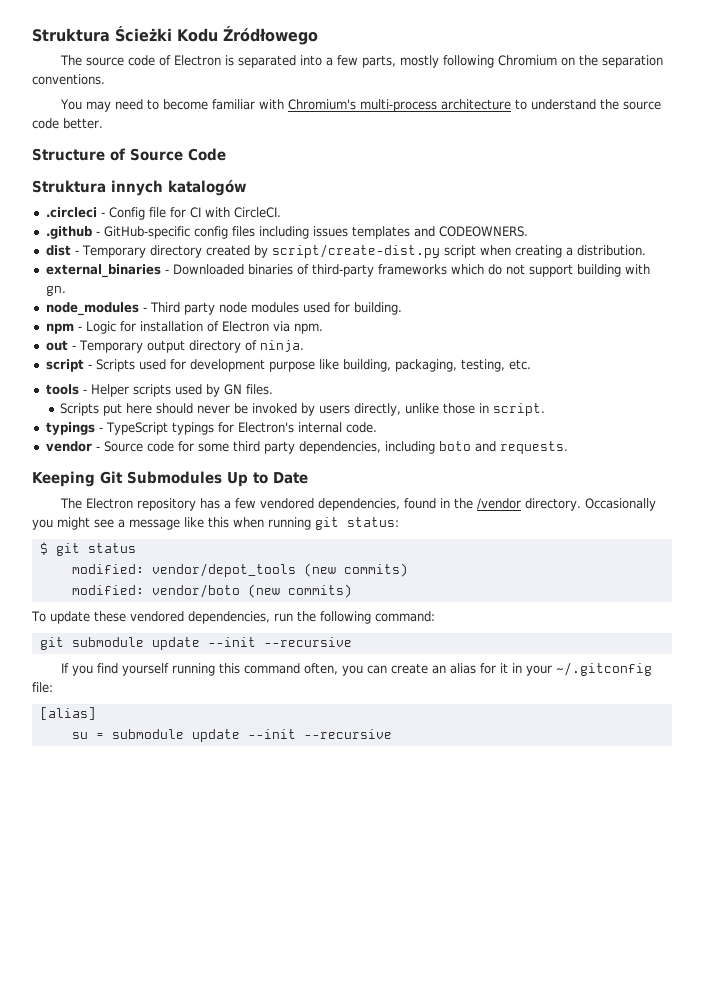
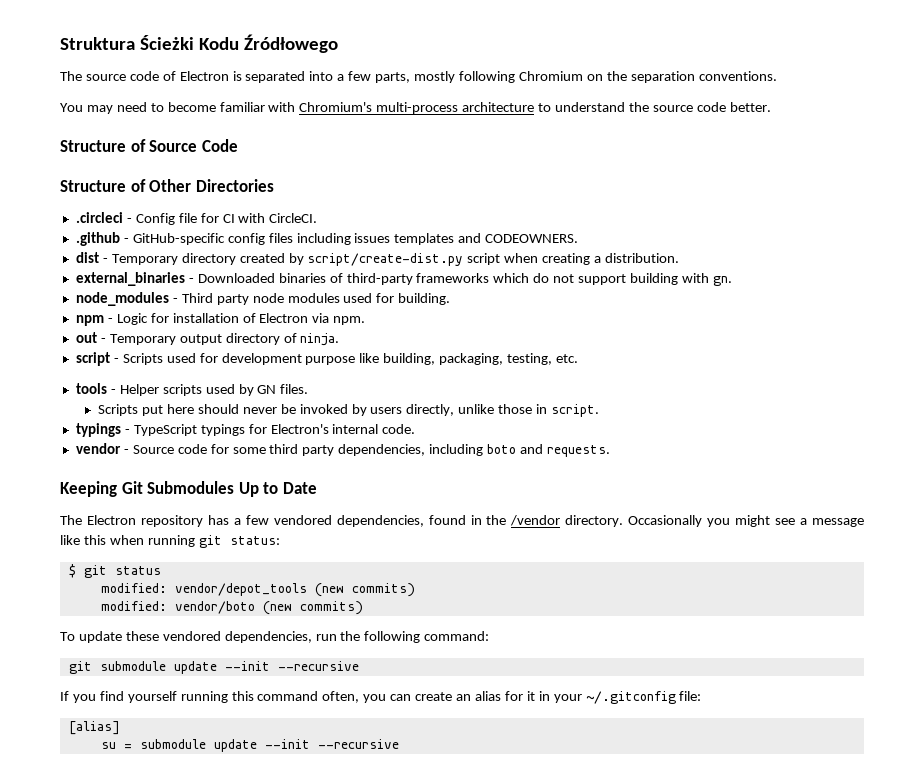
[32,180,246,196] Struktura innych katalogów -> [60,179,274,192] Structure of Other Directories

